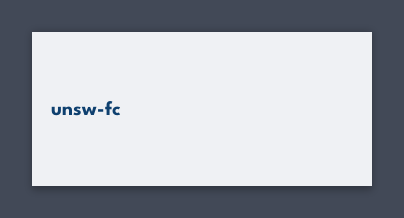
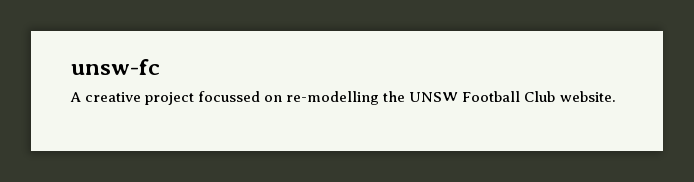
(121, 108) none -> [70,91,616,105] // A creative project focussed on re-modelling the UNSW Football Club website.

